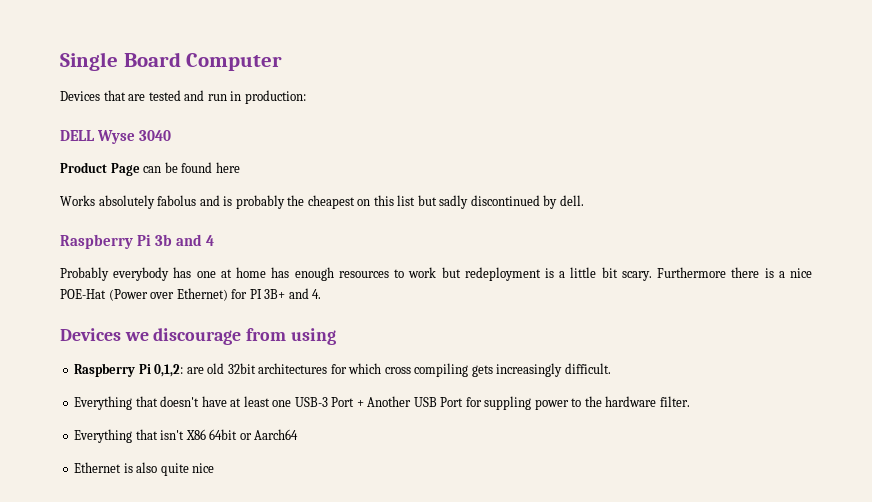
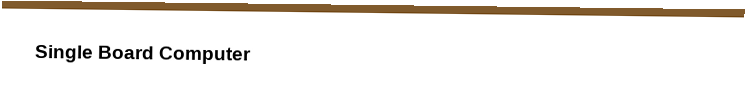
[60,90,306,104] [60,130,172,144] [60,162,240,176] [60,195,584,209] [60,234,215,249] [60,267,813,281] [60,288,322,301] [60,328,336,345] [74,363,611,377] [74,396,690,410] [74,429,299,443] [74,462,215,476] // Devices that are tested and run in production: // DELL Wyse 3040 // Product Page can be found here // Works absolutely fabolus and is probably the cheapest on this list but sadly discontinued by dell. // Raspberry Pi 3b and 4 // Probably everybody has one at home has enough resources to work but redeployment is a little bit scary. Furthermore there is a nice POE-Hat (Power over Ethernet) for PI 3B+ and 4. // Devices we discourage from using // Raspberry Pi 0,1,2: are old 32bit architectures for which cross compiling gets increasingly difficult. // Everything that doesn't have at least one USB-3 Port + Another USB Port for suppling power to the hardware filter. // Everything that isn't X86 64bit or Aarch64 // Ethernet is also quite nice -> (253, 55) none

